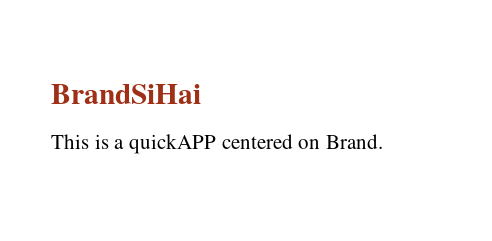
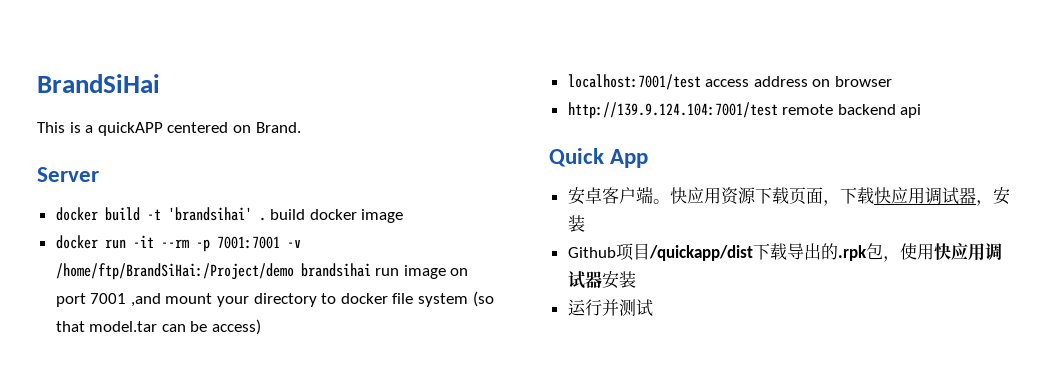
(384, 141) none -> [37,167,99,182] [55,207,404,223] [55,235,301,252] [55,263,469,280] [55,291,494,307] [55,319,262,335] [567,74,893,90] [567,102,922,119] [549,148,649,168] [567,186,1010,206] [567,215,585,232] [567,243,1002,262] [567,271,636,289] [567,299,653,317] // Server // docker build -t 'brandsihai' . build docker image // docker run -it --rm -p 7001:7001 -v /home/ftp/BrandSiHai:/Project/demo brandsihai run image on port 7001 ,and mount your directory to docker file system (so that model.tar can be access) // localhost:7001/test access address on browser // http://139.9.124.104:7001/test remote backend api // Quick App // 安卓客户端。快应用资源下载页面，下载快应用调试器，安装 // Github项目/quickapp/dist下载导出的.rpk包，使用快应用调试器安装 // 运行并测试

